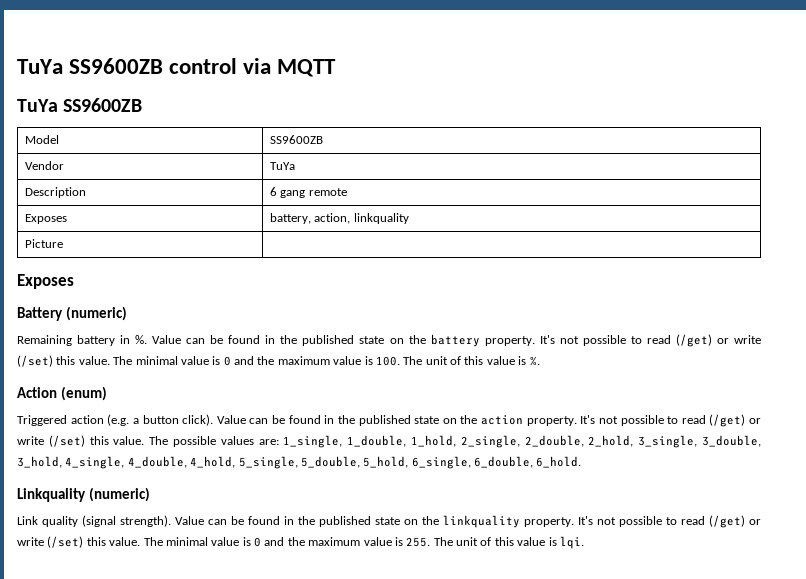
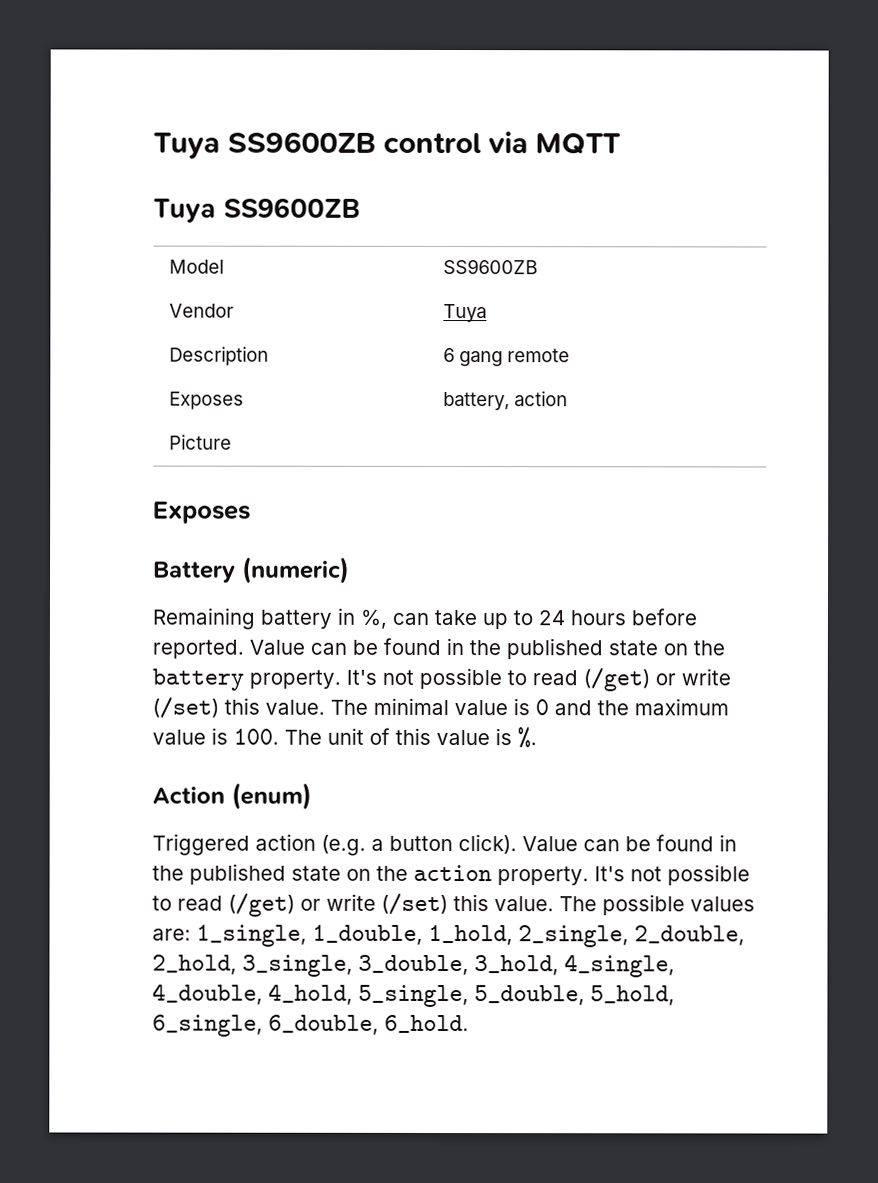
[17,59,63,74] TuYa -> [153,132,220,159] Tuya
[17,99,58,112] TuYa -> [153,198,216,223] Tuya
[270,162,296,170] TuYa -> [442,304,487,323] Tuya
[314,213,409,224] action, linkquality -> [513,391,568,407] action
[135,335,148,344] %. -> [360,608,697,630] [152,639,244,659] %, can take up to 24 hours before reported.
[17,487,150,502] [17,515,761,528] [17,536,584,549] // Linkquality (numeric) // Link quality (signal strength). Value can be found in the published state on the linkquality property. It's not possible to read (/get) or write (/set) this value. The minimal value is 0 and the maximum value is 255. The unit of this value is lqi. -> (469, 1024) none

